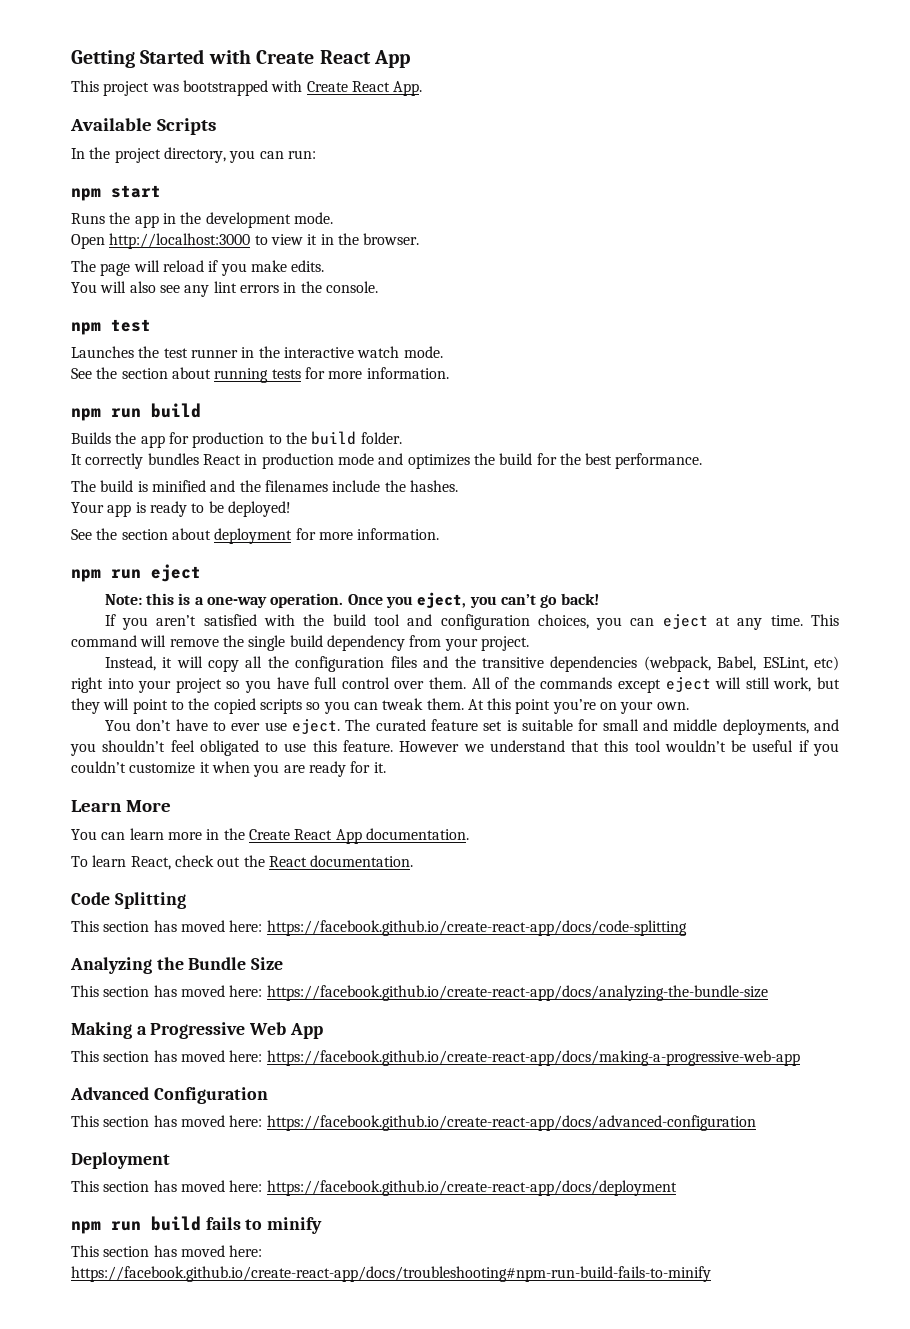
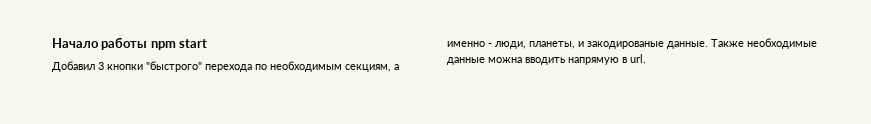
[71,49,410,68] [71,80,423,96] [70,118,216,135] [71,147,316,163] [71,185,161,201] [71,212,333,228] [71,233,420,249] [71,260,325,276] [71,281,378,297] [71,319,151,335] [71,346,443,358] [71,367,449,383] [71,403,201,421] [71,431,402,448] [71,453,703,469] [71,480,458,492] [71,501,291,517] [71,528,440,544] [71,564,201,582] [104,592,599,608] [104,614,839,630] [71,635,529,651] [104,656,839,672] [71,677,841,693] [71,698,689,714] [104,719,839,735] [70,740,840,756] [71,761,386,777] [71,800,171,812] [71,828,469,844] [71,855,414,870] [71,892,186,909] [71,920,687,936] [70,957,284,974] [71,985,768,1001] [71,1022,323,1039] [71,1050,800,1066] [70,1087,268,1104] [71,1115,756,1131] [71,1152,170,1169] [71,1180,677,1196] [71,1216,323,1234] [71,1245,263,1257] [71,1266,711,1282] Getting Started with Create React App // This project was bootstrapped with Create React App. // Available Scripts // In the project directory, you can run: // npm start // Runs the app in the development mode. // Open http://localhost:3000 to view it in the browser. // The page will reload if you make edits. // You will also see any lint errors in the console. // npm test // Launches the test runner in the interactive watch mode. // See the section about running tests for more information. // npm run build // Builds the app for production to the build folder. // It correctly bundles React in production mode and optimizes the build for the best performance. // The build is minified and the filenames include the hashes. // Your app is ready to be deployed! // See the section about deployment for more information. // npm run eject // Note: this is a one-way operation. Once you eject, you can’t go back! // If you aren’t satisfied with the build tool and configuration choices, you can eject at any time. This command will remove the single build dependency from your project. // Instead, it will copy all the configuration files and the transitive dependencies (webpack, Babel, ESLint, etc) right into your project so you have full control over them. All of the commands except eject will still work, but they will point to the copied scripts so you can tweak them. At this point you’re on your own. // You don’t have to ever use eject. The curated feature set is suitable for small and middle deployments, and you shouldn’t feel obligated to use this feature. However we understand that this tool wouldn’t be useful if you couldn’t customize it when you are ready for it. // Learn More // You can learn more in the Create React App documentation. // To learn React, check out the React documentation. // Code Splitting // This section has moved here: https://facebook.github.io/create-react-app/docs/code-splitting // Analyzing the Bundle Size // This section has moved here: https://facebook.github.io/create-react-app/docs/analyzing-the-bundle-size // Making a Progressive Web App // This section has moved here: https://facebook.github.io/create-react-app/docs/making-a-progressive-web-app // Advanced Configuration // This section has moved here: https://facebook.github.io/create-react-app/docs/advanced-configuration // Deployment // This section has moved here: https://facebook.github.io/create-react-app/docs/deployment // npm run build fails to minify // This section has moved here: https://facebook.github.io/create-react-app/docs/troubleshooting#npm-run-build-fails-to-minify -> [52,37,208,50] [52,61,399,72] [447,38,817,49] [447,54,646,65] Начало работы npm start // Добавил 3 кнопки "быстрого" перехода по необходимым секциям, а именно - люди, планеты, и закодированые данные. Также необходимые данные можна вводить напрямую в url.

